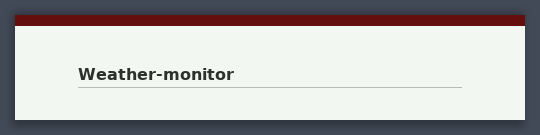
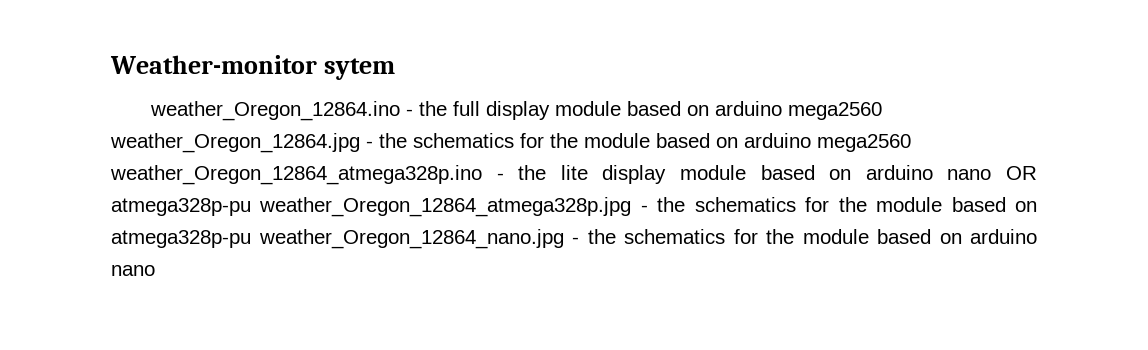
(234, 74) none -> [324,58,396,80] [150,101,883,121] [110,133,911,153] [110,165,1038,185] [111,197,1037,217] [111,229,1037,249] [111,265,155,276] sytem // weather_Oregon_12864.ino - the full display module based on arduino mega2560 weather_Oregon_12864.jpg - the schematics for the module based on arduino mega2560 weather_Oregon_12864_atmega328p.ino - the lite display module based on arduino nano OR atmega328p-pu weather_Oregon_12864_atmega328p.jpg - the schematics for the module based on atmega328p-pu weather_Oregon_12864_nano.jpg - the schematics for the module based on arduino nano

